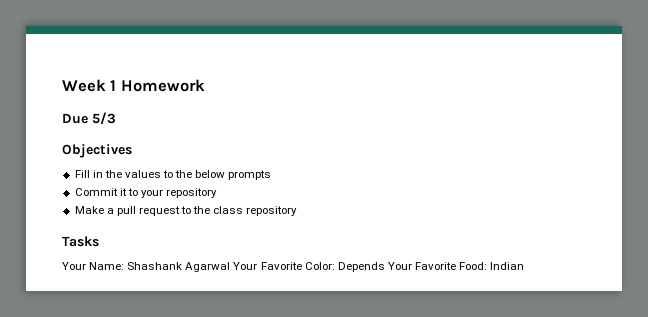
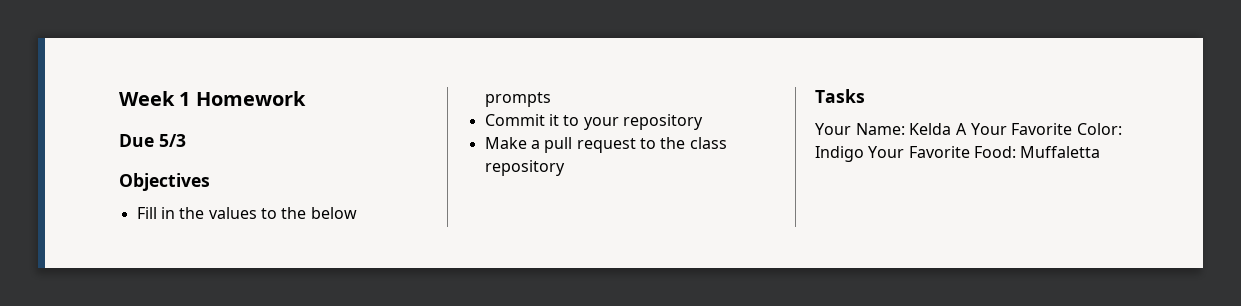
[127,262,231,272] Shashank Agarwal -> [909,123,967,135] Kelda A
[337,262,385,272] Depends -> [815,146,864,162] Indigo
[490,262,525,270] Indian -> [1020,146,1101,158] Muffaletta

